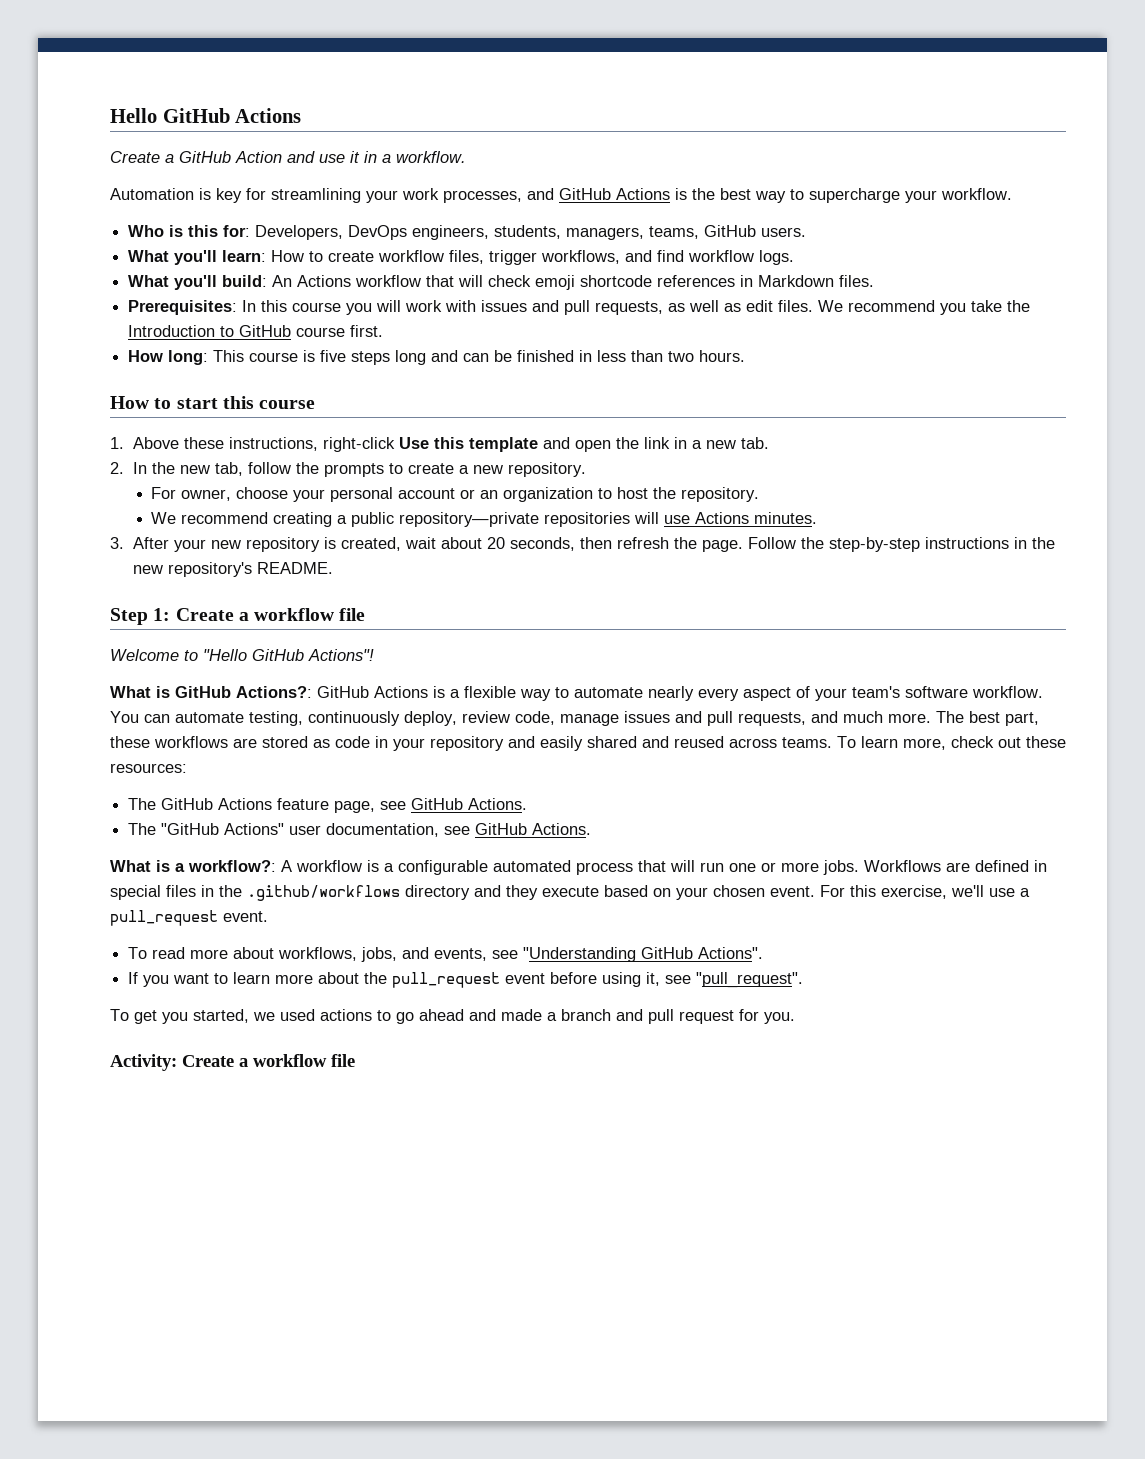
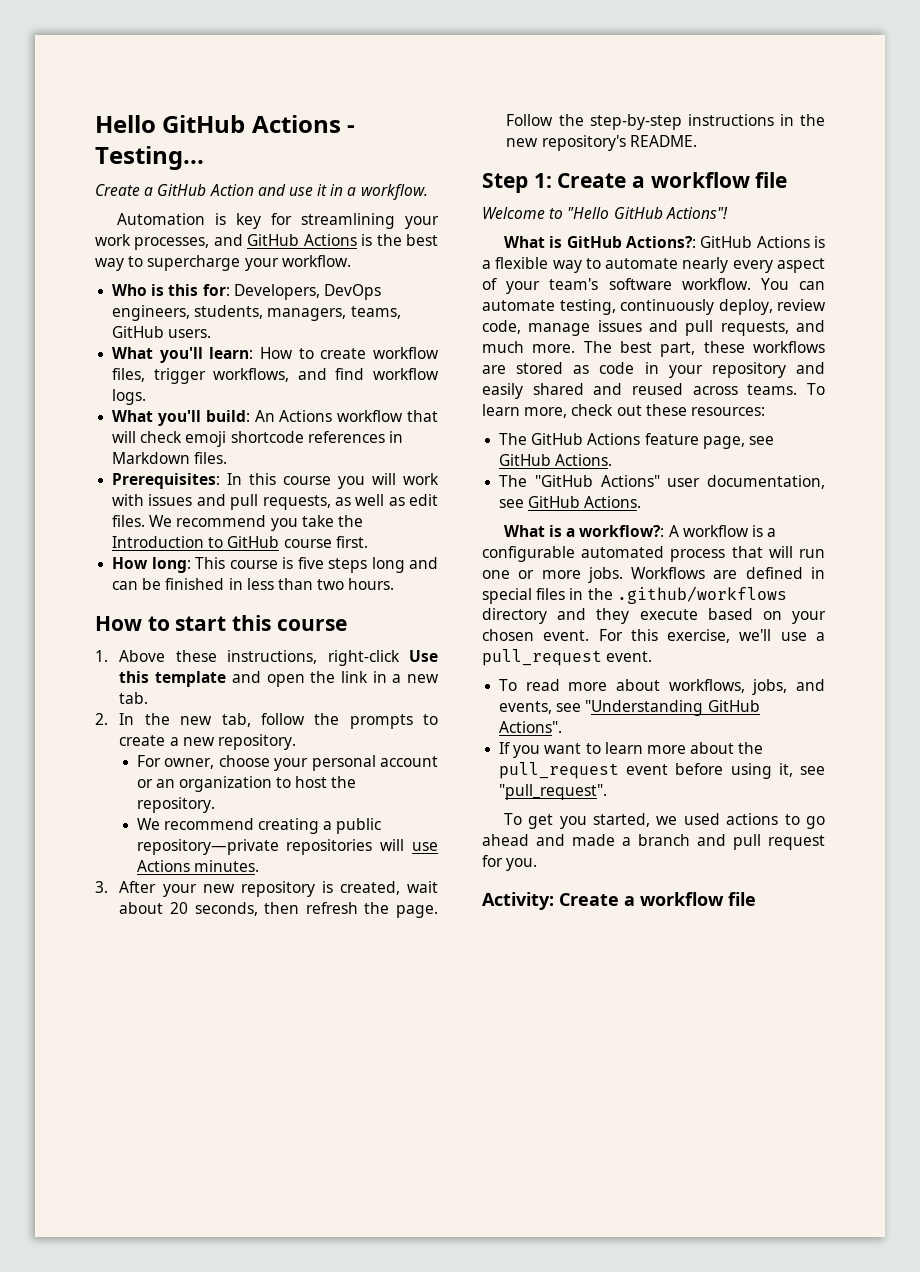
(302, 115) none -> [347,125,356,133] [95,146,204,170] - Testing...

